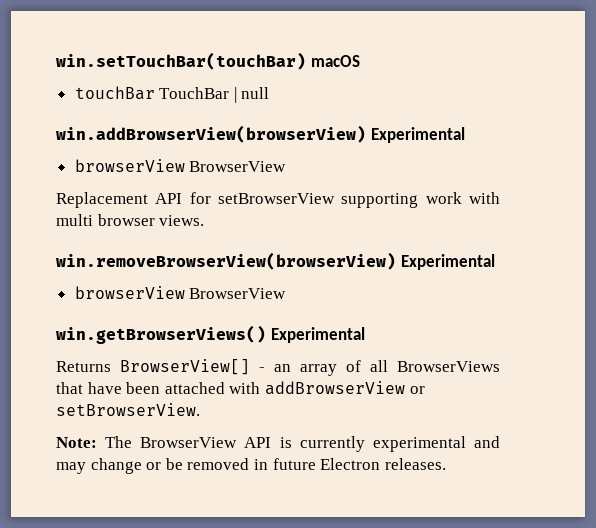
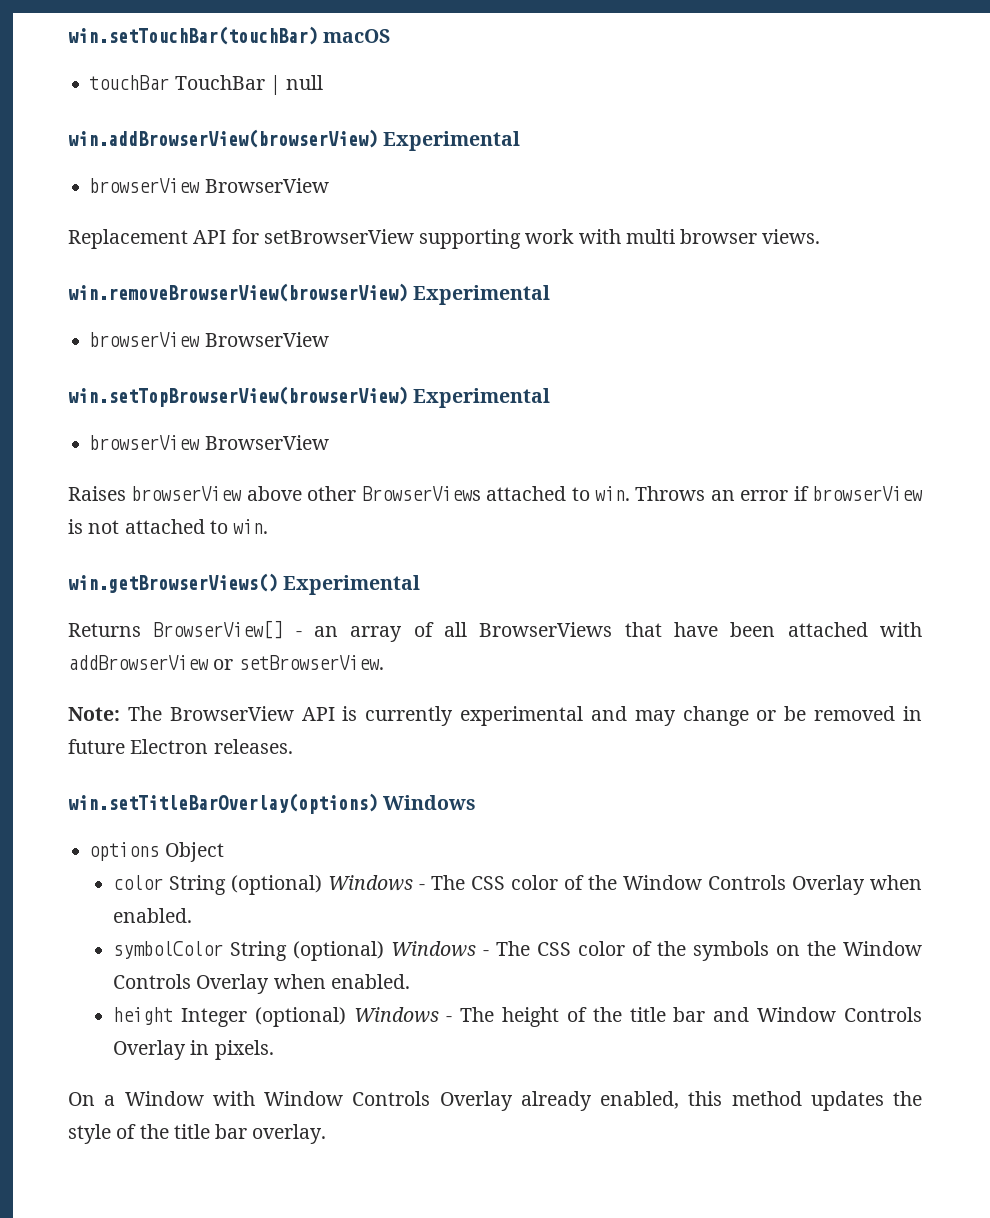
(287, 293) none -> [68,386,551,408] [89,435,329,450] [68,486,923,501] [68,519,269,534] // win.setTopBrowserView(browserView) Experimental // browserView BrowserView // Raises browserView above other BrowserViews attached to win. Throws an error if browserView is not attached to win.
(446, 464) none -> [68,793,477,814] [89,842,224,862] [112,875,922,895] [112,908,192,923] [112,941,922,961] [112,974,410,994] [112,1007,922,1027] [112,1040,274,1060] [68,1091,922,1111] [68,1124,327,1144] // win.setTitleBarOverlay(options) Windows // options Object // color String (optional) Windows - The CSS color of the Window Controls Overlay when enabled. // symbolColor String (optional) Windows - The CSS color of the symbols on the Window Controls Overlay when enabled. // height Integer (optional) Windows - The height of the title bar and Window Controls Overlay in pixels. // On a Window with Window Controls Overlay already enabled, this method updates the style of the title bar overlay.

